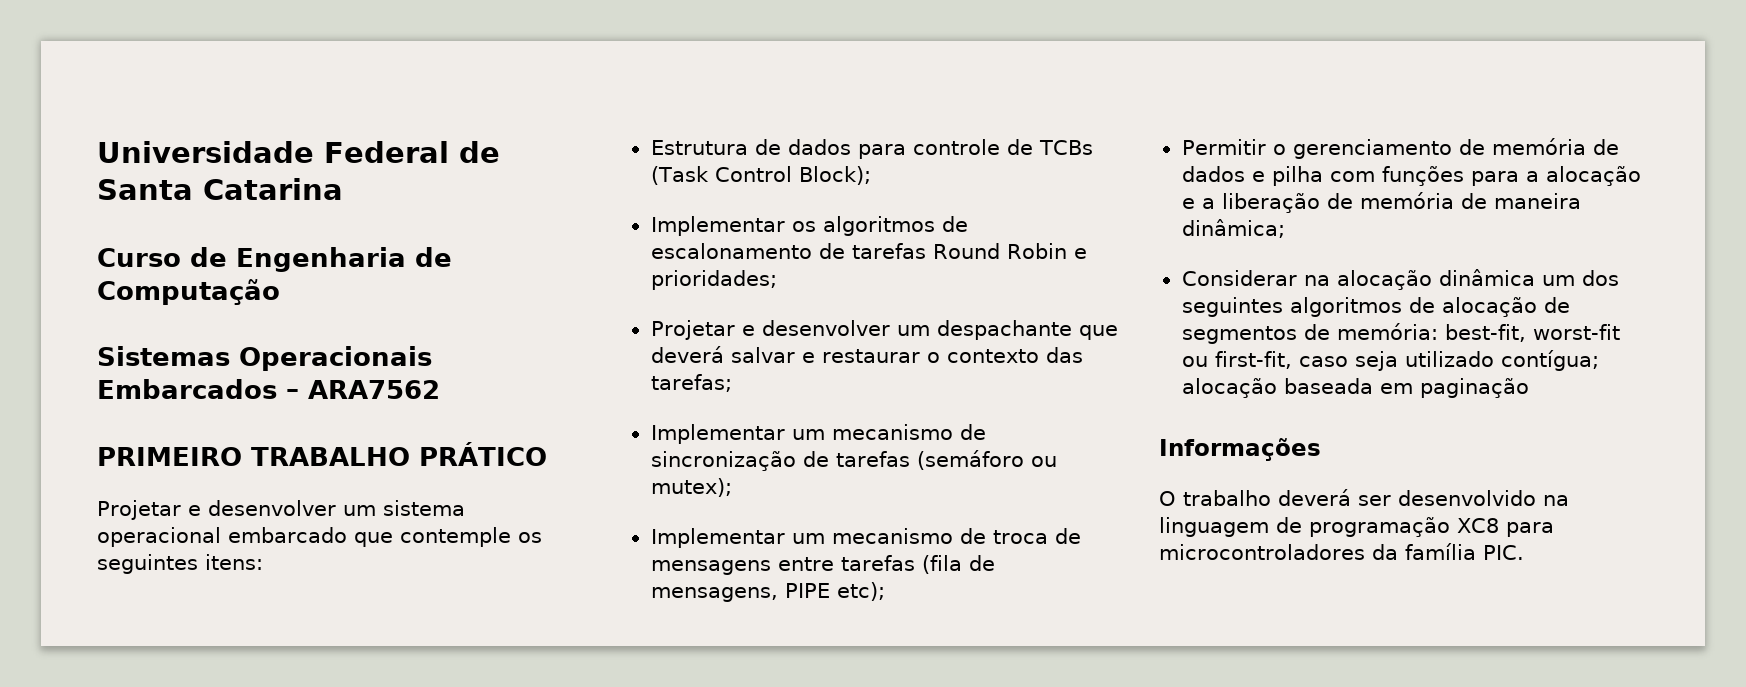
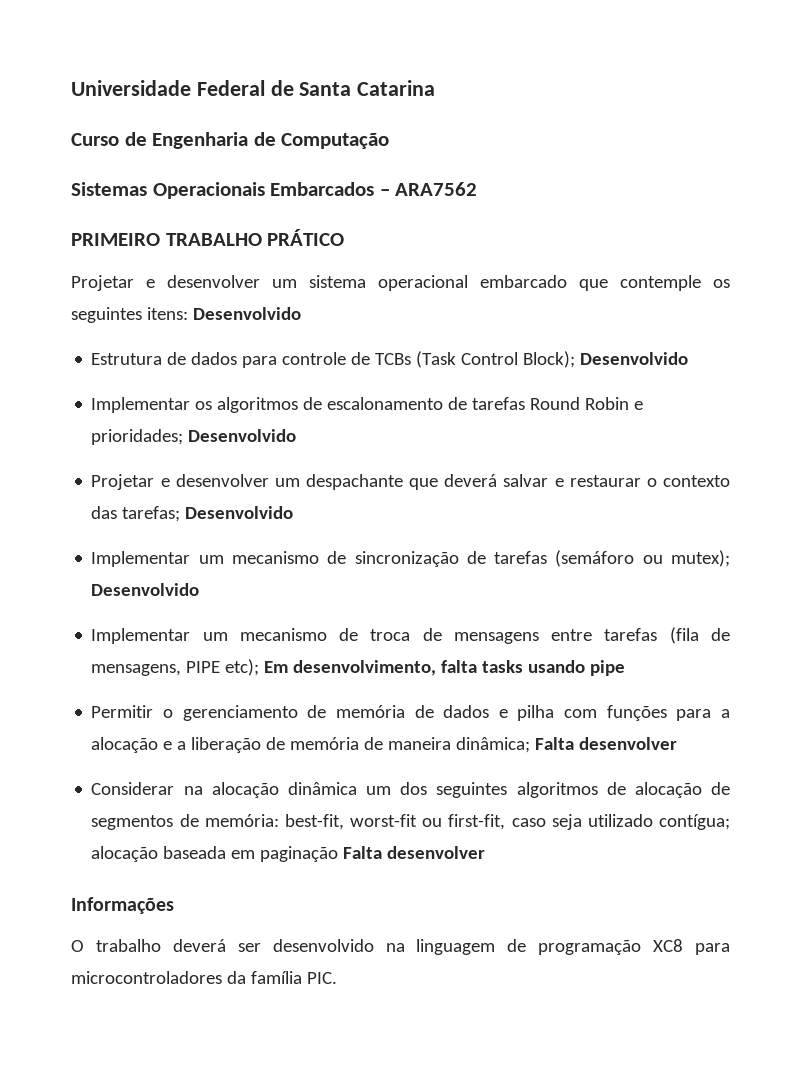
(263, 562) none -> [192,307,301,320] Desenvolvido
(871, 175) none -> [580,352,689,365] Desenvolvido
(777, 280) none -> [188,429,297,442] Desenvolvido
(732, 383) none -> [185,506,294,519] Desenvolvido
(732, 487) none -> [91,583,200,596] Desenvolvido
(885, 591) none -> [264,660,626,676] Em desenvolvimento, falta tasks usando pipe
(1285, 228) none -> [535,737,678,750] Falta desenvolver
(1529, 388) none -> [343,846,486,859] Falta desenvolver

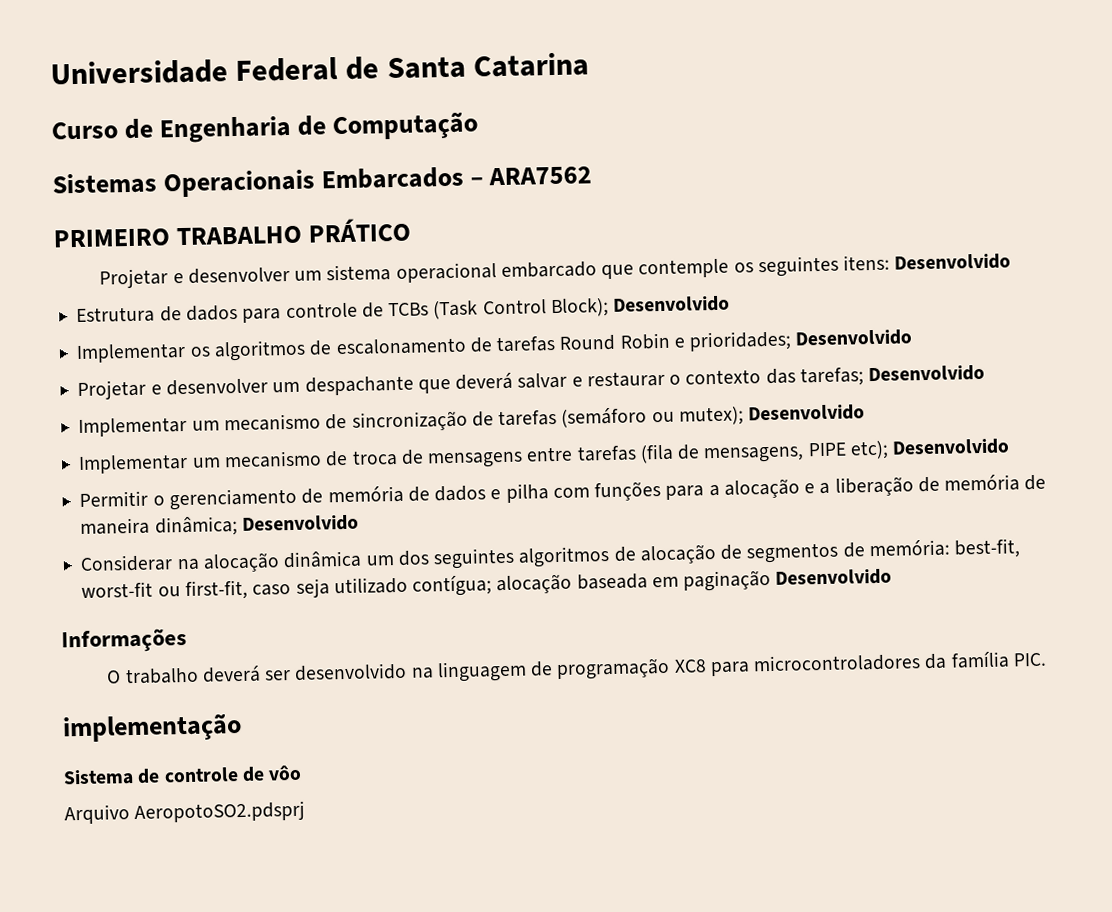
[264,660,626,676] Em desenvolvimento, falta tasks usando pipe -> [892,438,1011,456] Desenvolvido
[535,737,678,750] Falta desenvolver -> [241,514,359,532] Desenvolvido
[343,846,486,859] Falta desenvolver -> [775,568,893,586] Desenvolvido
(337, 978) none -> [62,712,242,743] [63,764,303,786] [64,800,306,825] // implementação // Sistema de controle de vôo // Arquivo AeropotoSO2.pdsprj

